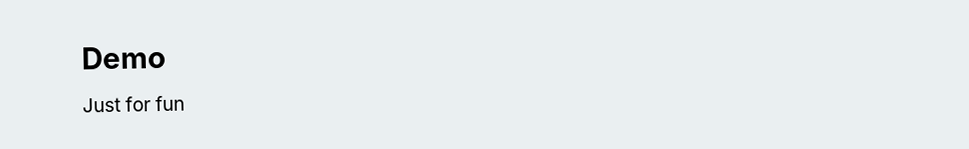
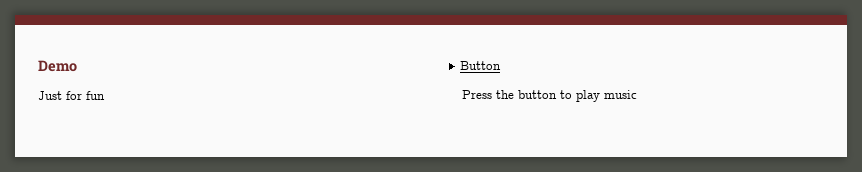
(186, 103) none -> [460,61,502,70] [461,90,637,102] // Button // Press the button to play music

